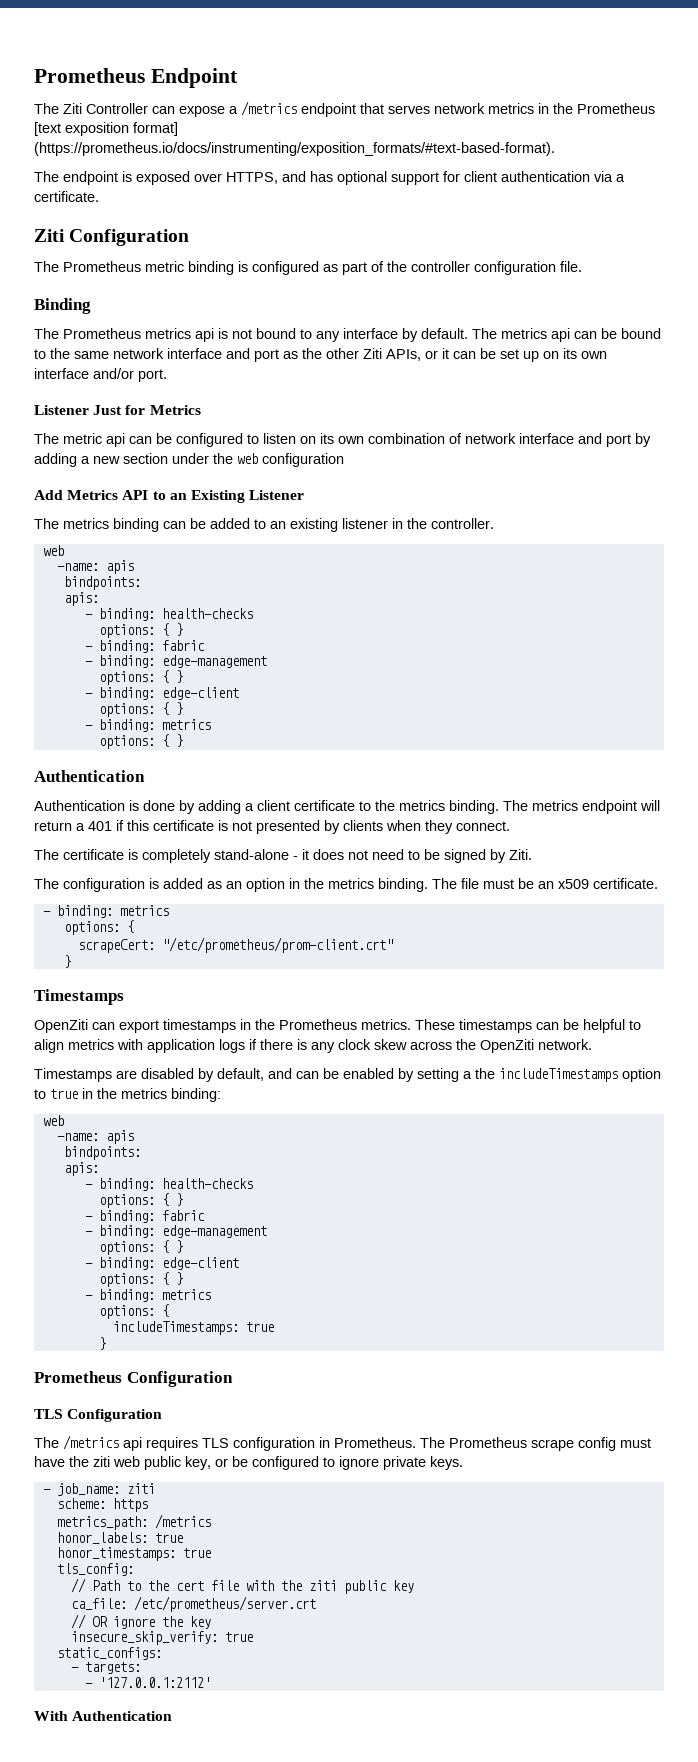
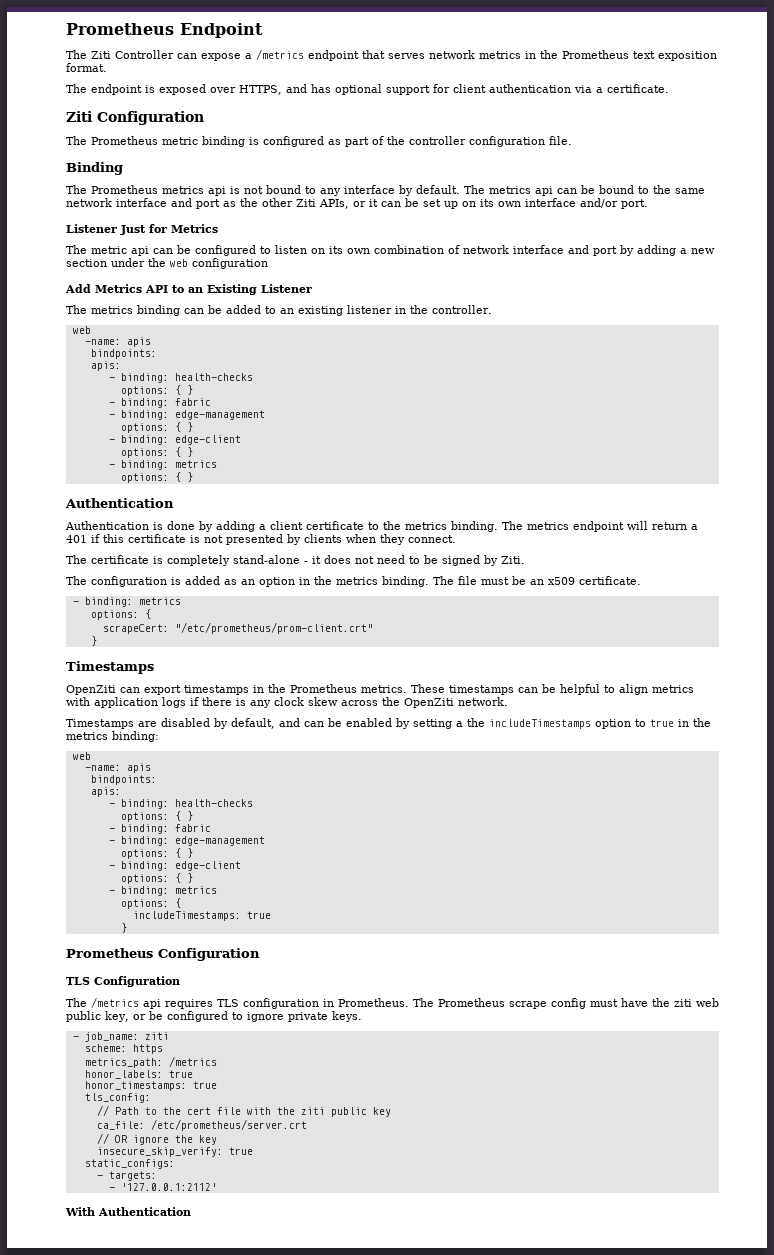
[34,122,178,136] [34,142,555,156] [text exposition format] (https://prometheus.io/docs/instrumenting/exposition_formats/#text-based-format). -> [633,51,717,61] [66,63,107,72] text exposition format.

